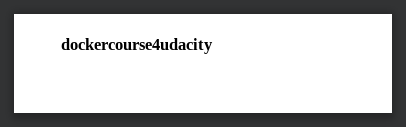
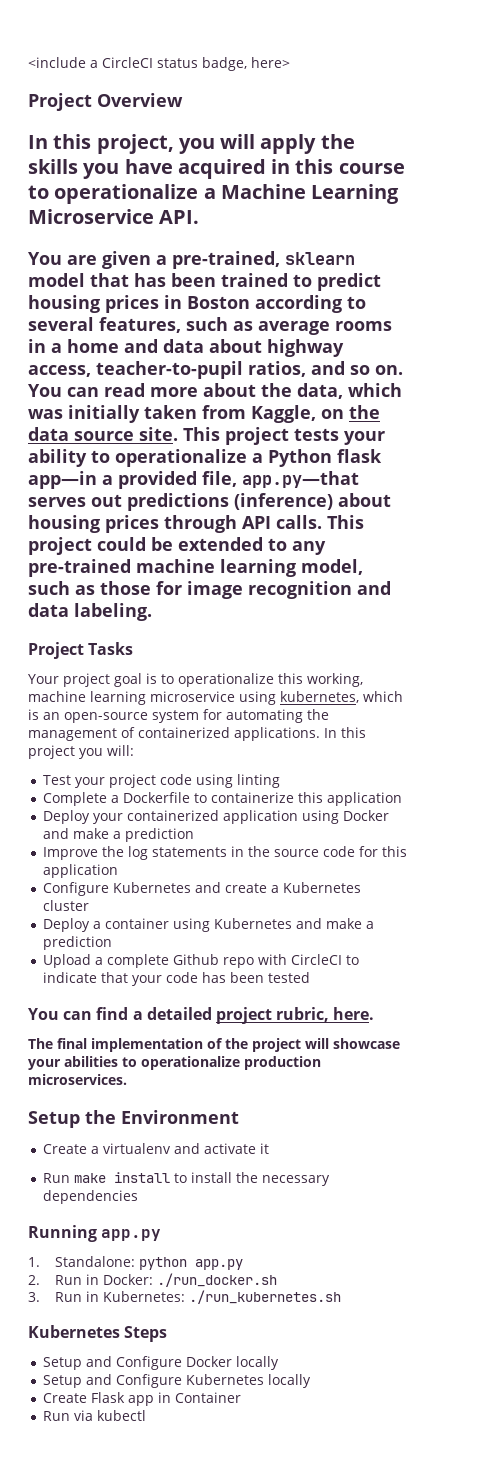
[61,38,213,54] dockercourse4udacity -> [28,57,290,71] [28,93,183,111] [28,134,355,154] [28,159,405,179] [28,184,400,204] [28,209,200,224] [28,251,355,269] [28,273,381,291] [28,295,366,313] [28,317,392,335] [28,339,344,357] [28,361,403,379] [28,383,402,399] [28,405,380,423] [28,427,385,445] [28,449,382,467] [28,471,359,489] [28,493,391,511] [28,515,364,533] [28,537,326,555] [28,559,363,577] [28,581,391,599] [28,603,152,621] [28,642,134,659] [28,673,363,687] [28,691,403,705] [28,709,329,723] [28,727,366,741] [28,745,134,759] [43,774,281,788] [43,792,403,806] [43,810,390,824] [43,828,195,842] [43,846,408,860] [43,864,119,878] [43,882,362,896] [43,900,90,911] [43,918,375,932] [43,936,113,950] [43,954,360,968] [43,972,311,986] [28,1007,375,1024] [28,1038,400,1052] [28,1056,321,1070] [28,1074,127,1085] [28,1110,239,1128] [43,1143,270,1154] [43,1172,331,1186] [43,1190,139,1204] [28,1225,162,1242] [28,1256,243,1270] [28,1273,277,1287] [28,1290,341,1304] [28,1325,168,1342] [43,1356,280,1370] [43,1374,312,1388] [43,1392,242,1406] [43,1410,147,1421] <include a CircleCI status badge, here> // Project Overview // In this project, you will apply the skills you have acquired in this course to operationalize a Machine Learning Microservice API. // You are given a pre-trained, sklearn model that has been trained to predict housing prices in Boston according to several features, such as average rooms in a home and data about highway access, teacher-to-pupil ratios, and so on. You can read more about the data, which was initially taken from Kaggle, on the data source site. This project tests your ability to operationalize a Python flask app—in a provided file, app.py—that serves out predictions (inference) about housing prices through API calls. This project could be extended to any pre-trained machine learning model, such as those for image recognition and data labeling. // Project Tasks // Your project goal is to operationalize this working, machine learning microservice using kubernetes, which is an open-source system for automating the management of containerized applications. In this project you will: // Test your project code using linting // Complete a Dockerfile to containerize this application // Deploy your containerized application using Docker and make a prediction // Improve the log statements in the source code for this application // Configure Kubernetes and create a Kubernetes cluster // Deploy a container using Kubernetes and make a prediction // Upload a complete Github repo with CircleCI to indicate that your code has been tested // You can find a detailed project rubric, here. // The final implementation of the project will showcase your abilities to operationalize production microservices. // Setup the Environment // Create a virtualenv and activate it // Run make install to install the necessary dependencies // Running app.py // 1. Standalone: python app.py // 2. Run in Docker: ./run_docker.sh // 3. Run in Kubernetes: ./run_kubernetes.sh // Kubernetes Steps // Setup and Configure Docker locally // Setup and Configure Kubernetes locally // Create Flask app in Container // Run via kubectl

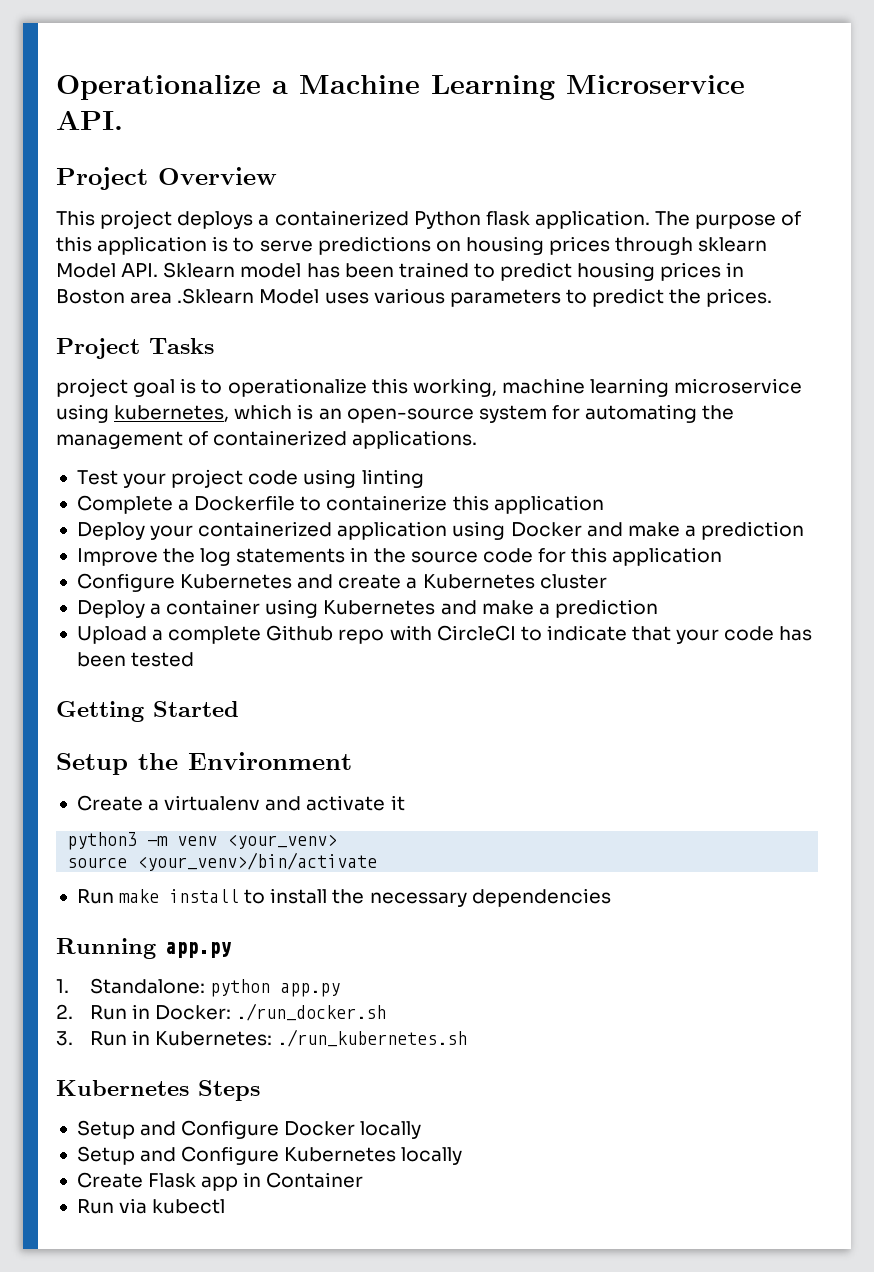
[28,57,290,71] [28,93,183,111] [28,134,355,154] [28,159,405,179] [28,184,199,204] <include a CircleCI status badge, here> // Project Overview // In this project, you will apply the skills you have acquired in this course to operationalize -> [56,75,261,100] Operationalize
[28,251,355,269] [28,273,129,287] You are given a pre-trained, sklearn model that -> [56,167,277,190] [56,210,802,229] [56,236,768,255] [56,262,302,278] Project Overview // This project deploys a containerized Python flask application. The purpose of this application is to serve predictions on housing prices through sklearn Model API. Sklearn model
[255,295,366,313] [28,317,392,335] [28,339,344,357] [28,361,403,379] [28,383,402,399] [28,405,380,423] [28,427,385,445] [28,449,382,467] [28,471,359,489] [28,493,391,511] [28,515,364,533] [28,537,326,555] [28,559,363,577] [28,581,391,599] [28,603,152,621] according to several features, such as average rooms in a home and data about highway access, teacher-to-pupil ratios, and so on. You can read more about the data, which was initially taken from Kaggle, on the data source site. This project tests your ability to operationalize a Python flask app—in a provided file, app.py—that serves out predictions (inference) about housing prices through API calls. This project could be extended to any pre-trained machine learning model, such as those for image recognition and data labeling. -> [130,288,773,307] area .Sklearn Model uses various parameters to predict the prices.
[28,674,59,684] Your -> (214, 346) none
[324,727,366,738] [28,745,134,759] In this project you will: -> (478, 439) none
[28,1007,375,1024] [28,1038,400,1052] [28,1056,321,1070] [28,1074,127,1085] You can find a detailed project rubric, here. // The final implementation of the project will showcase your abilities to operationalize production microservices. -> [56,701,239,722] Getting Started
(270, 1148) none -> [67,832,338,850] [67,852,378,871] // python3 -m venv <your_venv> // source <your_venv>/bin/activate

